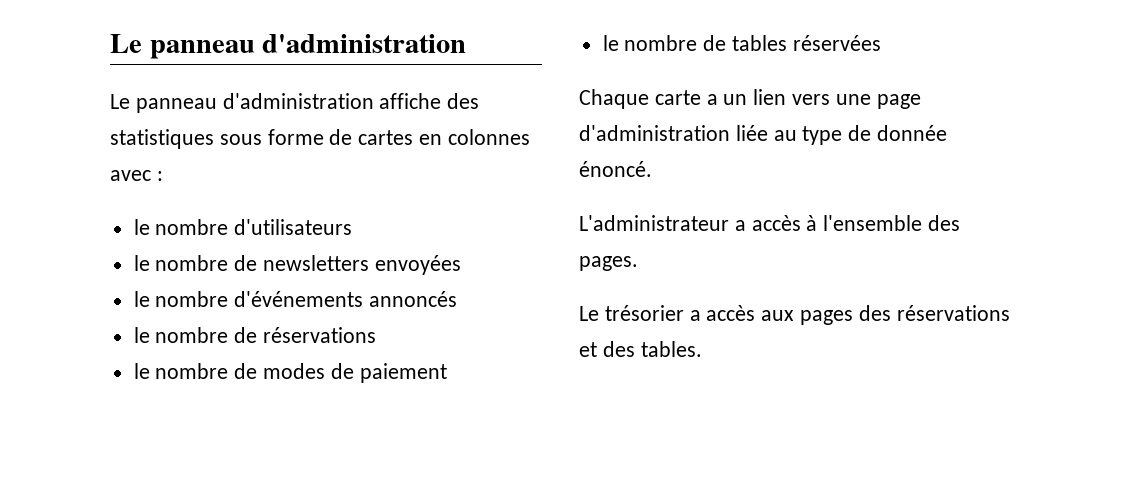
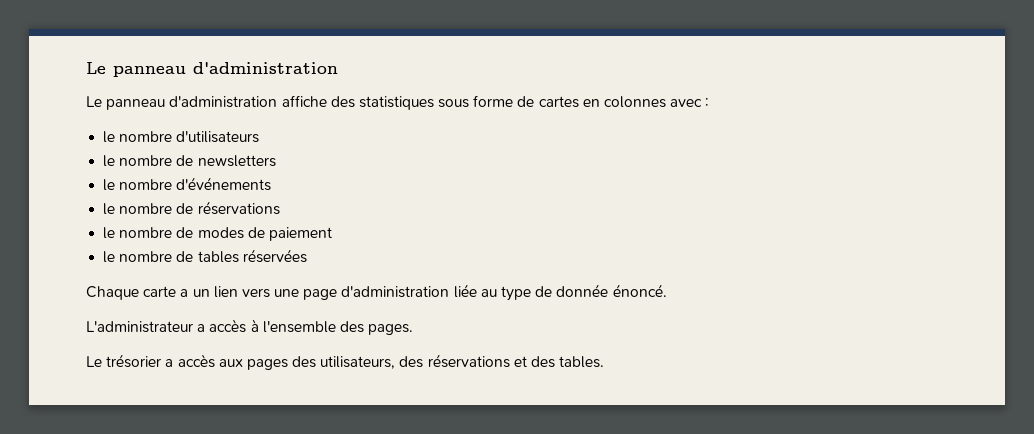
[374,255,461,275] envoyées -> (276, 161) none
[369,291,458,307] annoncés -> (272, 184) none
(891, 313) none -> [320,356,424,369] utilisateurs, des

